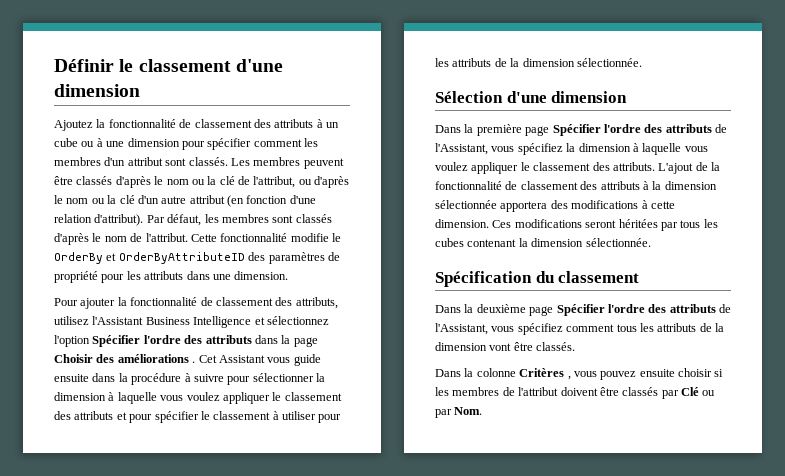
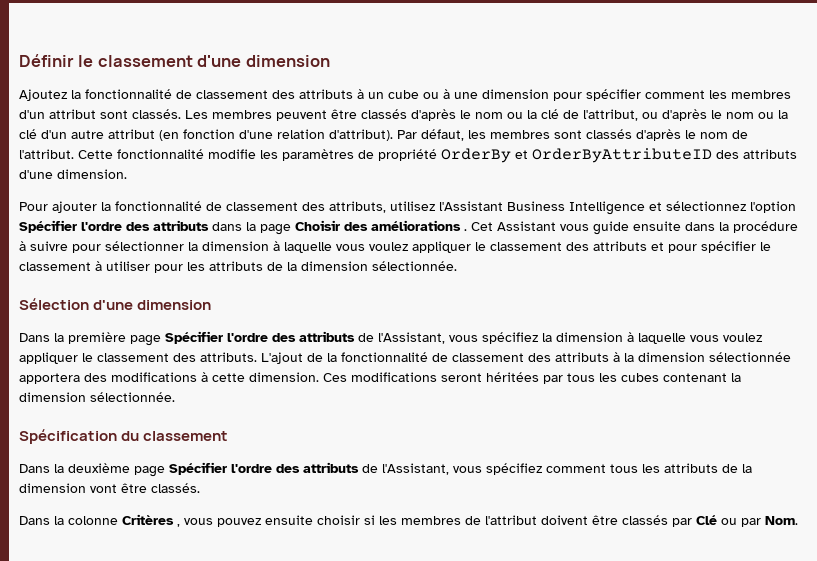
[332,233,341,242] [54,252,340,264] [54,271,231,283] le OrderBy et OrderByAttributeID des paramètres de propriété pour les attributs dans une -> [260,148,797,163] [19,170,53,179] les paramètres de propriété OrderBy et OrderByAttributeID des attributs d'une

